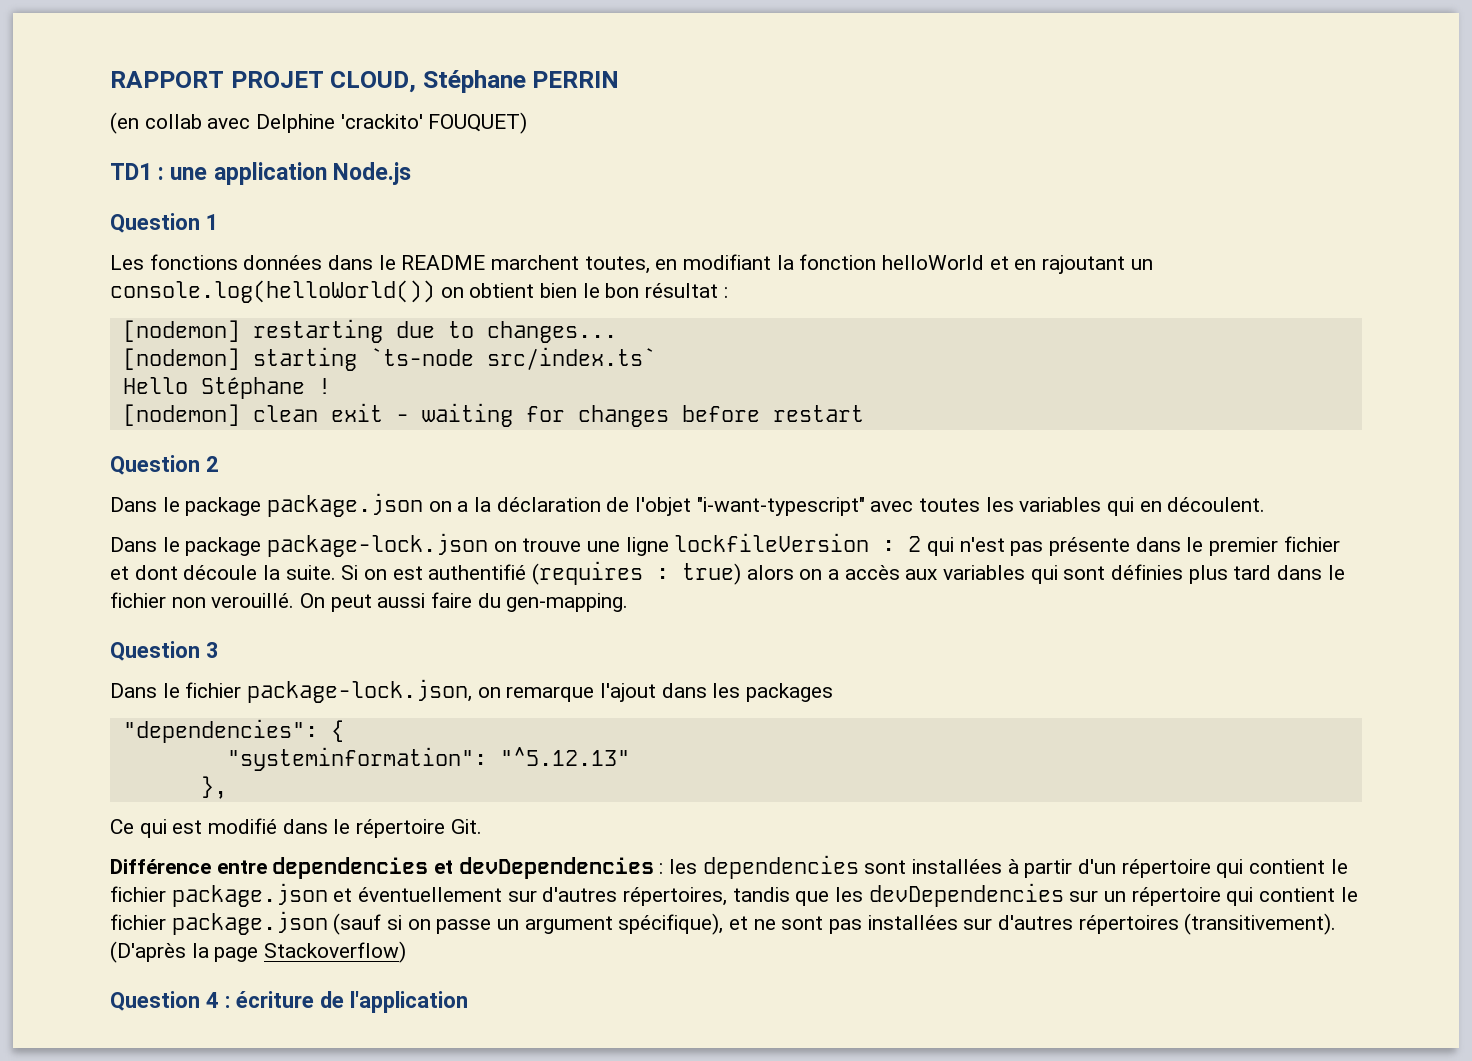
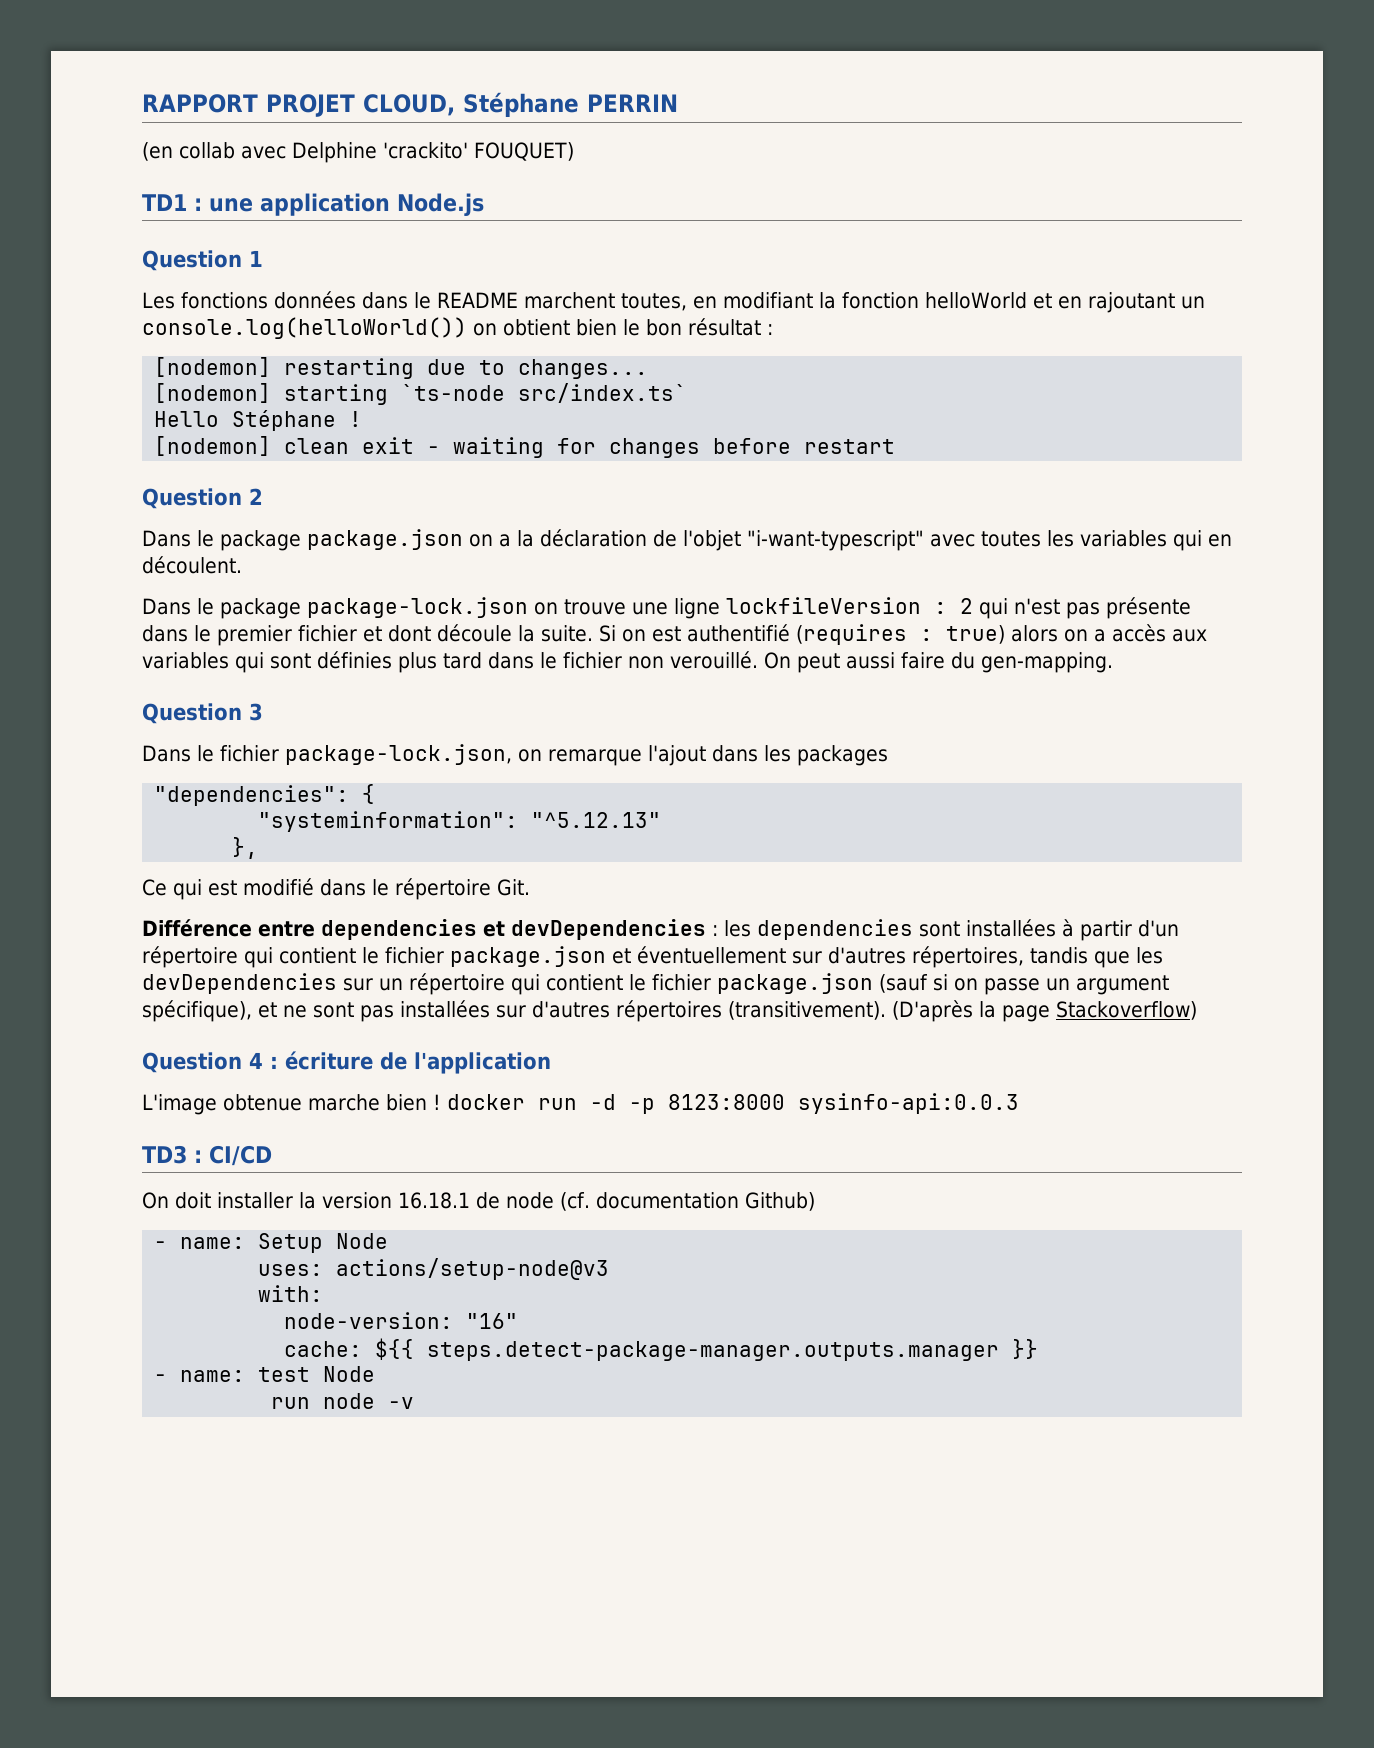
(468, 1002) none -> [142,1093,1019,1115] [142,1145,272,1166] [142,1192,815,1211] [154,1233,389,1253] [258,1258,610,1280] [258,1285,324,1302] [284,1312,519,1329] [284,1338,1039,1361] [154,1366,376,1382] [271,1393,415,1409] // L'image obtenue marche bien ! docker run -d -p 8123:8000 sysinfo-api:0.0.3 // TD3 : CI/CD // On doit installer la version 16.18.1 de node (cf. documentation Github) // - name: Setup Node // uses: actions/setup-node@v3 // with: // node-version: "16" // cache: ${{ steps.detect-package-manager.outputs.manager }} // - name: test Node // run node -v

